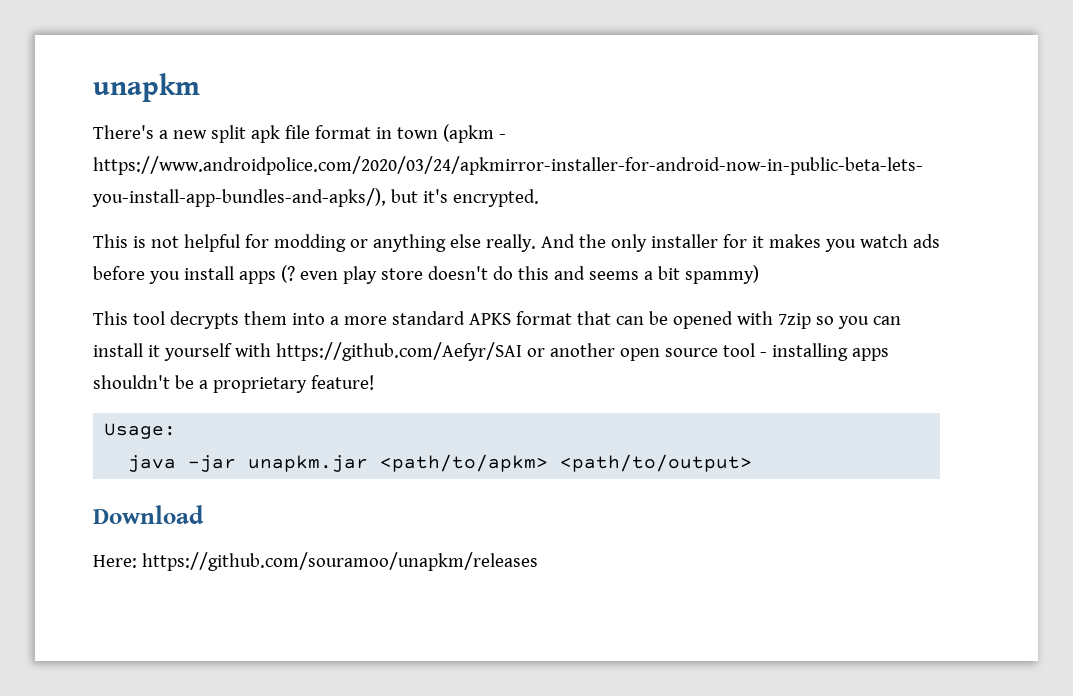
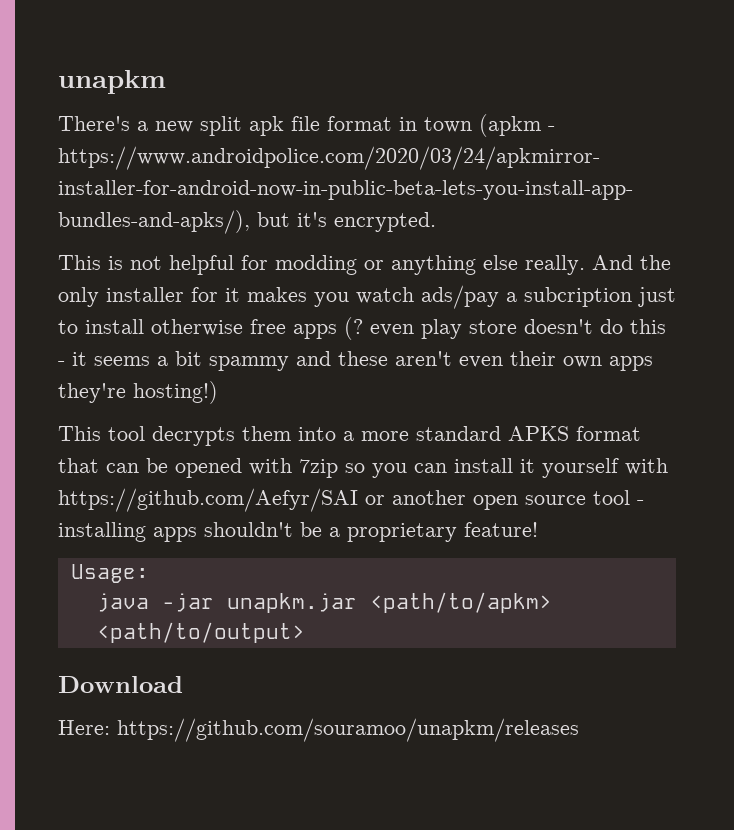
[912,234,940,248] [93,266,234,284] ads before you install -> [421,285,676,309] [58,319,286,336] ads/pay a subcription just to install otherwise free
[553,266,585,280] and -> [58,352,87,366] - it
[684,265,759,284] spammy) -> [209,351,653,371] [58,381,218,404] spammy and these aren't even their own apps they're hosting!)

